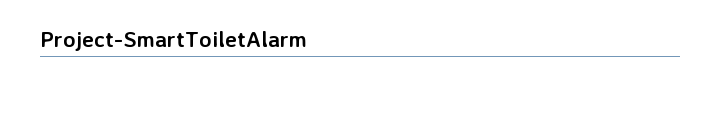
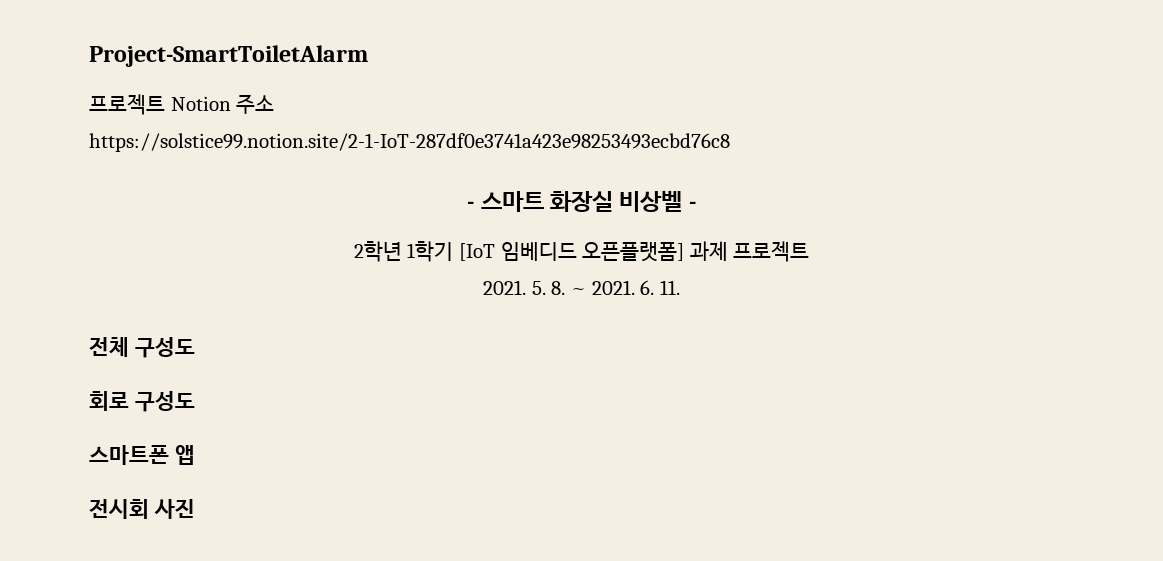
(307, 41) none -> [89,94,275,115] [89,133,730,152] [467,190,696,212] [353,241,810,262] [483,280,680,295] [89,337,195,358] [89,391,195,412] [89,445,195,465] [89,499,195,519] // 프로젝트 Notion 주소 // https://solstice99.notion.site/2-1-IoT-287df0e3741a423e98253493ecbd76c8 // - 스마트 화장실 비상벨 - // 2학년 1학기 [IoT 임베디드 오픈플랫폼] 과제 프로젝트 // 2021. 5. 8. ~ 2021. 6. 11. // 전체 구성도 // 회로 구성도 // 스마트폰 앱 // 전시회 사진

